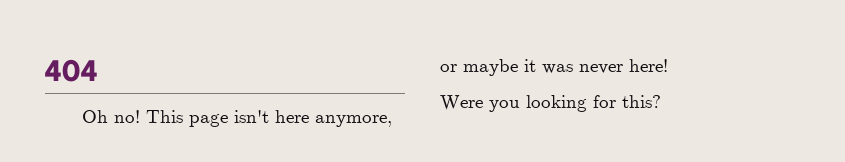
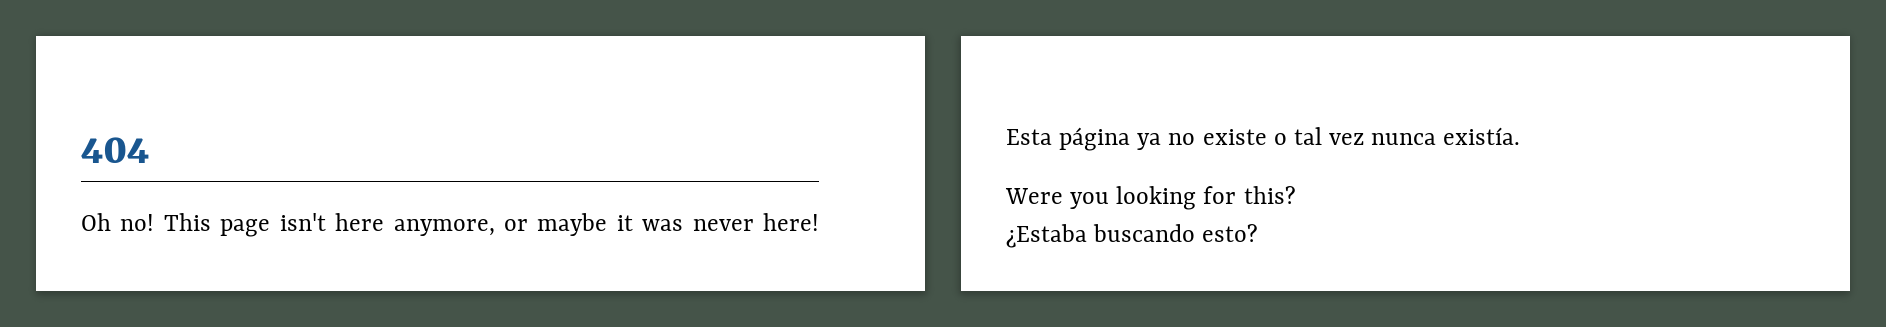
(668, 65) none -> [1006,127,1521,151] Esta página ya no existe o tal vez nunca existía.
(661, 101) none -> [1006,224,1259,248] // ¿Estaba buscando esto?

